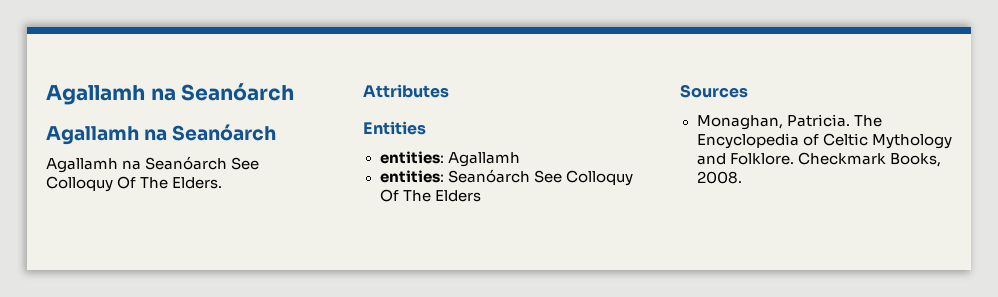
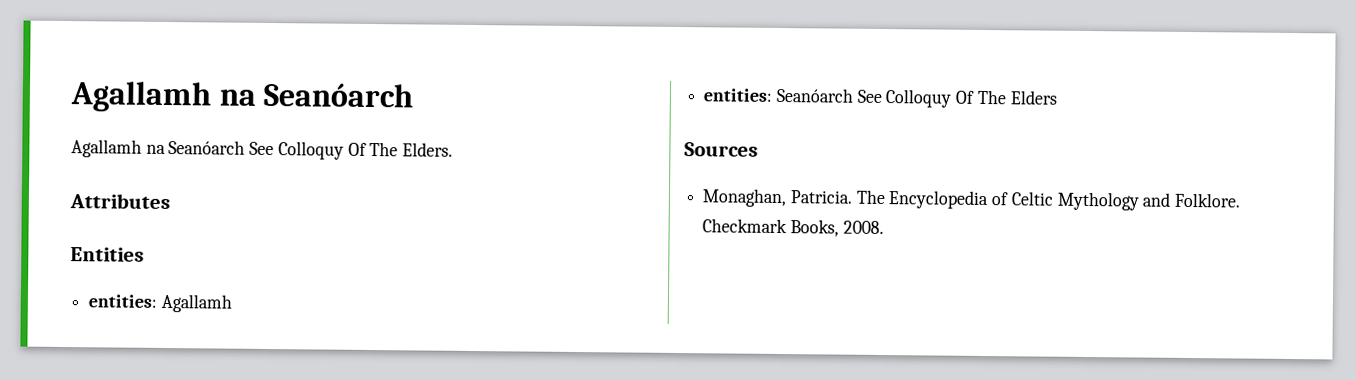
[46,83,295,105] [46,124,277,145] [46,156,228,173] Agallamh na Seanóarch // Agallamh na Seanóarch // Agallamh na Seanóarch -> [70,81,415,113] [71,139,246,158] Agallamh na Seanóarch // Agallamh na Seanóarch

